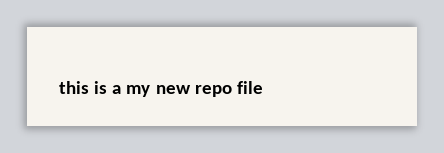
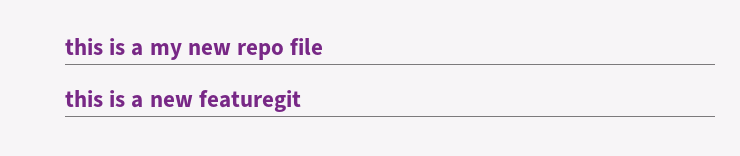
(263, 87) none -> [65,90,301,112] // this is a new featuregit

